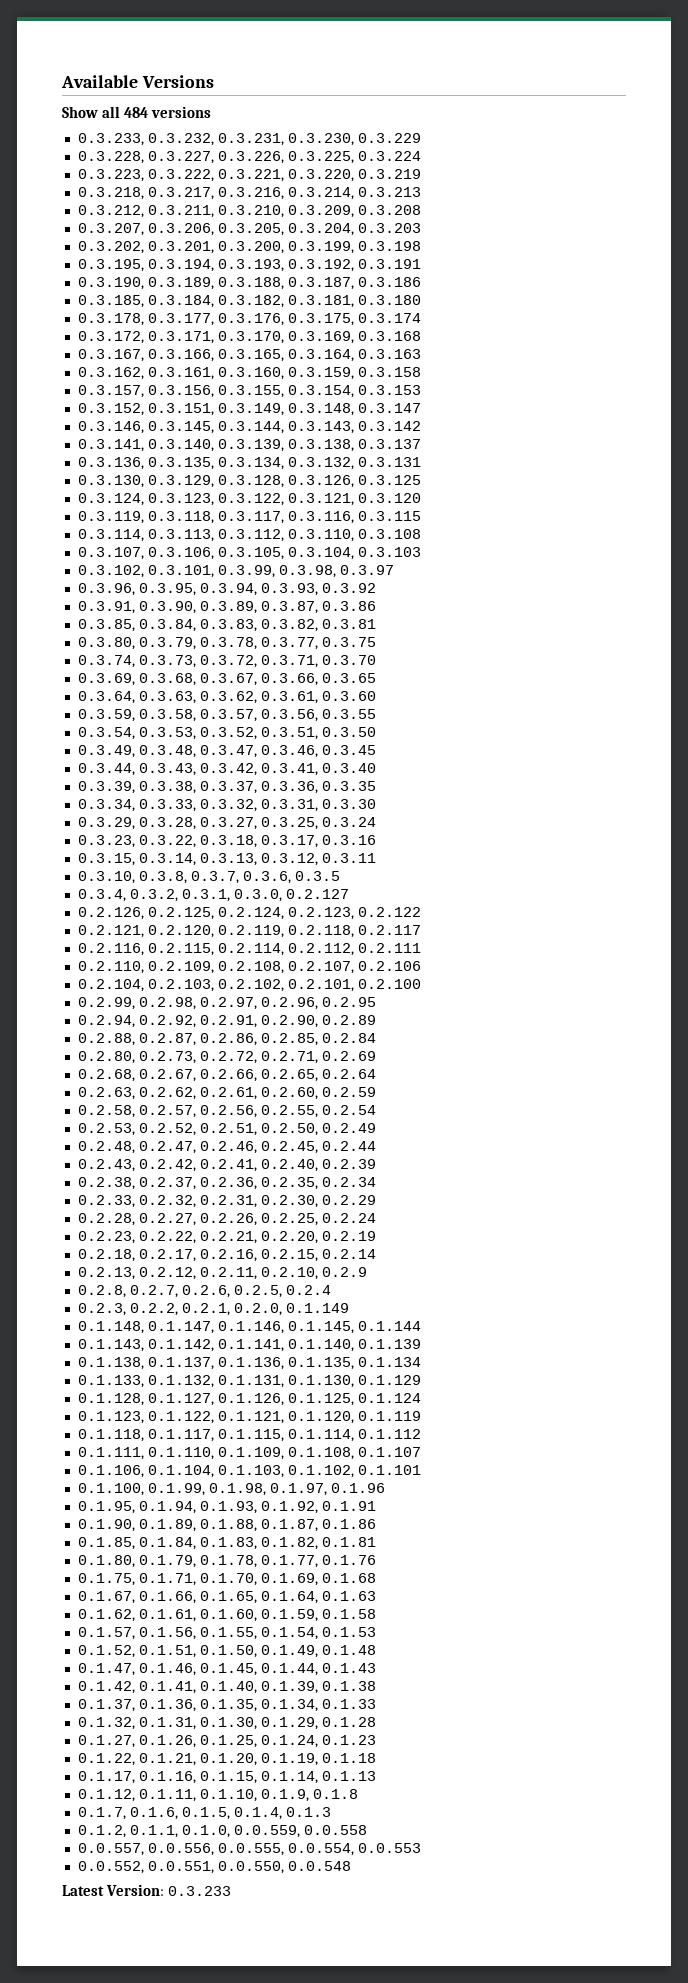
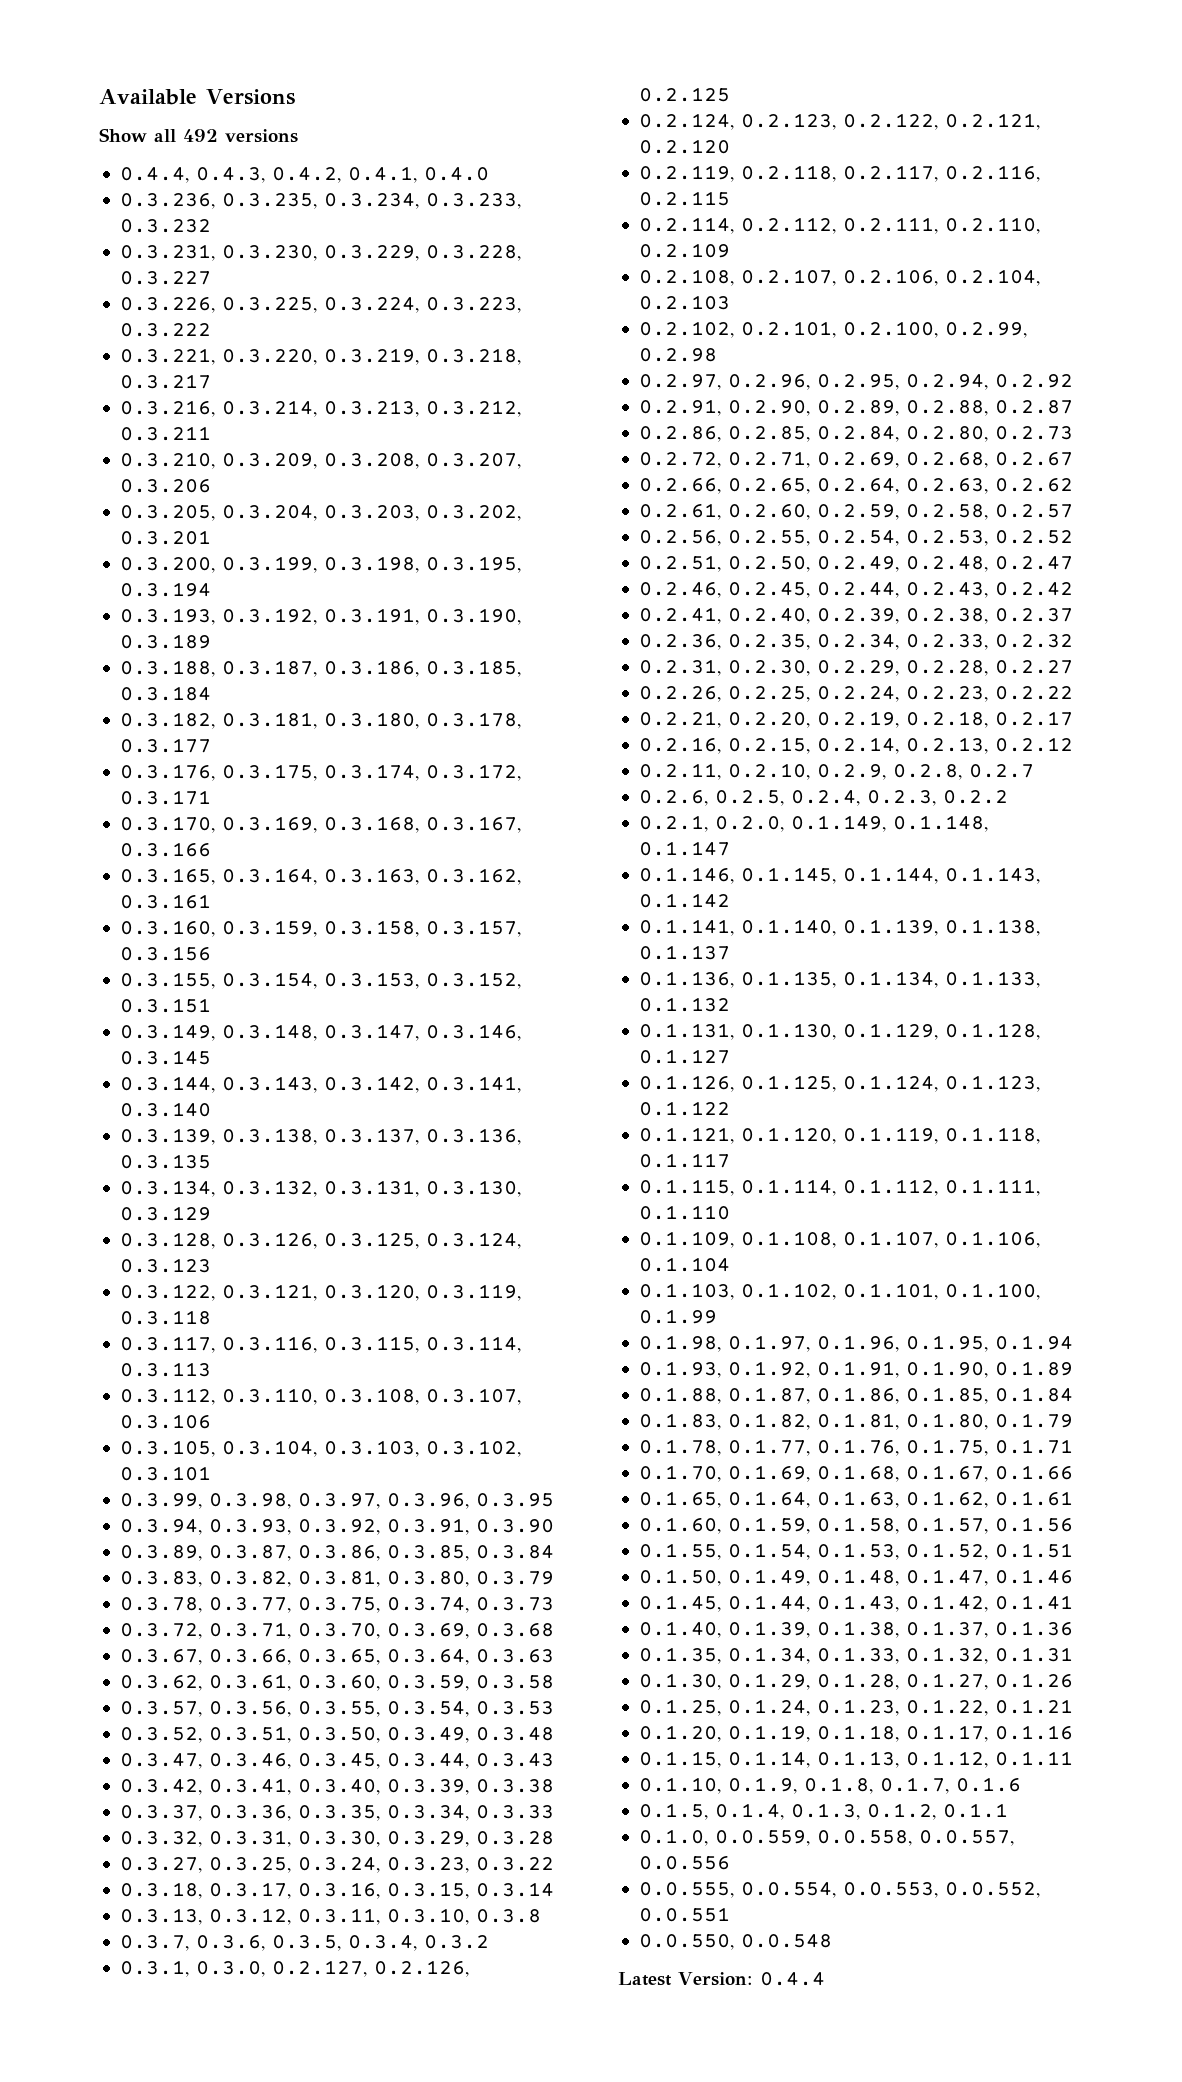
[123,107,148,118] 484 -> [183,129,218,142] 492
[77,133,421,146] [77,151,421,164] [77,169,421,182] [77,187,421,200] [77,205,421,218] [77,223,421,236] [77,241,421,254] [77,259,421,272] [77,277,421,290] [77,295,421,308] [77,313,421,326] [77,331,421,344] [77,349,421,362] [77,367,421,380] [77,385,421,398] [77,403,421,416] [77,421,421,434] [77,439,421,452] [77,457,421,470] [77,475,421,488] [77,493,421,506] [77,511,421,524] [77,529,421,542] [77,547,421,560] [77,565,394,578] [77,583,376,596] [77,601,376,614] [77,619,376,632] [77,637,376,650] [77,655,376,668] [77,673,376,686] [77,691,376,704] [77,709,376,722] [77,727,376,740] [77,745,376,758] [77,763,376,776] [77,781,376,794] [77,799,376,812] [77,817,376,830] [77,835,376,848] [77,853,376,866] [77,871,340,884] [77,889,349,902] [77,907,421,920] [77,925,421,938] [77,943,421,956] [77,961,421,974] [77,979,421,992] [77,997,376,1010] [77,1015,376,1028] [77,1033,376,1046] [77,1051,376,1064] [77,1069,376,1082] [77,1087,376,1100] [77,1105,376,1118] [77,1123,376,1136] [77,1141,376,1154] [77,1159,376,1172] [77,1177,376,1190] [77,1195,376,1208] [77,1213,376,1226] [77,1231,376,1244] [77,1249,376,1262] [77,1267,367,1280] [77,1285,331,1298] [77,1303,349,1316] [77,1321,421,1334] [77,1339,421,1352] [77,1357,421,1370] [77,1375,421,1388] [77,1393,421,1406] [77,1411,421,1424] [77,1429,421,1442] [77,1447,421,1460] [77,1465,421,1478] [77,1483,385,1496] [77,1501,376,1514] [77,1519,376,1532] [77,1537,376,1550] [77,1555,376,1568] [77,1573,376,1586] [77,1591,376,1604] [77,1609,376,1622] [77,1627,376,1640] [77,1645,376,1658] [77,1663,376,1676] [77,1681,376,1694] [77,1699,376,1712] [77,1717,376,1730] [77,1735,376,1748] [77,1753,376,1766] [77,1771,376,1784] [77,1789,358,1802] [77,1807,331,1820] [77,1825,367,1838] [77,1843,421,1856] [77,1861,214,1874] 0.3.233, 0.3.232, 0.3.231, 0.3.230, 0.3.229 // 0.3.228, 0.3.227, 0.3.226, 0.3.225, 0.3.224 // 0.3.223, 0.3.222, 0.3.221, 0.3.220, 0.3.219 // 0.3.218, 0.3.217, 0.3.216, 0.3.214, 0.3.213 // 0.3.212, 0.3.211, 0.3.210, 0.3.209, 0.3.208 // 0.3.207, 0.3.206, 0.3.205, 0.3.204, 0.3.203 // 0.3.202, 0.3.201, 0.3.200, 0.3.199, 0.3.198 // 0.3.195, 0.3.194, 0.3.193, 0.3.192, 0.3.191 // 0.3.190, 0.3.189, 0.3.188, 0.3.187, 0.3.186 // 0.3.185, 0.3.184, 0.3.182, 0.3.181, 0.3.180 // 0.3.178, 0.3.177, 0.3.176, 0.3.175, 0.3.174 // 0.3.172, 0.3.171, 0.3.170, 0.3.169, 0.3.168 // 0.3.167, 0.3.166, 0.3.165, 0.3.164, 0.3.163 // 0.3.162, 0.3.161, 0.3.160, 0.3.159, 0.3.158 // 0.3.157, 0.3.156, 0.3.155, 0.3.154, 0.3.153 // 0.3.152, 0.3.151, 0.3.149, 0.3.148, 0.3.147 // 0.3.146, 0.3.145, 0.3.144, 0.3.143, 0.3.142 // 0.3.141, 0.3.140, 0.3.139, 0.3.138, 0.3.137 // 0.3.136, 0.3.135, 0.3.134, 0.3.132, 0.3.131 // 0.3.130, 0.3.129, 0.3.128, 0.3.126, 0.3.125 // 0.3.124, 0.3.123, 0.3.122, 0.3.121, 0.3.120 // 0.3.119, 0.3.118, 0.3.117, 0.3.116, 0.3.115 // 0.3.114, 0.3.113, 0.3.112, 0.3.110, 0.3.108 // 0.3.107, 0.3.106, 0.3.105, 0.3.104, 0.3.103 // 0.3.102, 0.3.101, 0.3.99, 0.3.98, 0.3.97 // 0.3.96, 0.3.95, 0.3.94, 0.3.93, 0.3.92 // 0.3.91, 0.3.90, 0.3.89, 0.3.87, 0.3.86 // 0.3.85, 0.3.84, 0.3.83, 0.3.82, 0.3.81 // 0.3.80, 0.3.79, 0.3.78, 0.3.77, 0.3.75 // 0.3.74, 0.3.73, 0.3.72, 0.3.71, 0.3.70 // 0.3.69, 0.3.68, 0.3.67, 0.3.66, 0.3.65 // 0.3.64, 0.3.63, 0.3.62, 0.3.61, 0.3.60 // 0.3.59, 0.3.58, 0.3.57, 0.3.56, 0.3.55 // 0.3.54, 0.3.53, 0.3.52, 0.3.51, 0.3.50 // 0.3.49, 0.3.48, 0.3.47, 0.3.46, 0.3.45 // 0.3.44, 0.3.43, 0.3.42, 0.3.41, 0.3.40 // 0.3.39, 0.3.38, 0.3.37, 0.3.36, 0.3.35 // 0.3.34, 0.3.33, 0.3.32, 0.3.31, 0.3.30 // 0.3.29, 0.3.28, 0.3.27, 0.3.25, 0.3.24 // 0.3.23, 0.3.22, 0.3.18, 0.3.17, 0.3.16 // 0.3.15, 0.3.14, 0.3.13, 0.3.12, 0.3.11 // 0.3.10, 0.3.8, 0.3.7, 0.3.6, 0.3.5 // 0.3.4, 0.3.2, 0.3.1, 0.3.0, 0.2.127 // 0.2.126, 0.2.125, 0.2.124, 0.2.123, 0.2.122 // 0.2.121, 0.2.120, 0.2.119, 0.2.118, 0.2.117 // 0.2.116, 0.2.115, 0.2.114, 0.2.112, 0.2.111 // 0.2.110, 0.2.109, 0.2.108, 0.2.107, 0.2.106 // 0.2.104, 0.2.103, 0.2.102, 0.2.101, 0.2.100 // 0.2.99, 0.2.98, 0.2.97, 0.2.96, 0.2.95 // 0.2.94, 0.2.92, 0.2.91, 0.2.90, 0.2.89 // 0.2.88, 0.2.87, 0.2.86, 0.2.85, 0.2.84 // 0.2.80, 0.2.73, 0.2.72, 0.2.71, 0.2.69 // 0.2.68, 0.2.67, 0.2.66, 0.2.65, 0.2.64 // 0.2.63, 0.2.62, 0.2.61, 0.2.60, 0.2.59 // 0.2.58, 0.2.57, 0.2.56, 0.2.55, 0.2.54 // 0.2.53, 0.2.52, 0.2.51, 0.2.50, 0.2.49 // 0.2.48, 0.2.47, 0.2.46, 0.2.45, 0.2.44 // 0.2.43, 0.2.42, 0.2.41, 0.2.40, 0.2.39 // 0.2.38, 0.2.37, 0.2.36, 0.2.35, 0.2.34 // 0.2.33, 0.2.32, 0.2.31, 0.2.30, 0.2.29 // 0.2.28, 0.2.27, 0.2.26, 0.2.25, 0.2.24 // 0.2.23, 0.2.22, 0.2.21, 0.2.20, 0.2.19 // 0.2.18, 0.2.17, 0.2.16, 0.2.15, 0.2.14 // 0.2.13, 0.2.12, 0.2.11, 0.2.10, 0.2.9 // 0.2.8, 0.2.7, 0.2.6, 0.2.5, 0.2.4 // 0.2.3, 0.2.2, 0.2.1, 0.2.0, 0.1.149 // 0.1.148, 0.1.147, 0.1.146, 0.1.145, 0.1.144 // 0.1.143, 0.1.142, 0.1.141, 0.1.140, 0.1.139 // 0.1.138, 0.1.137, 0.1.136, 0.1.135, 0.1.134 // 0.1.133, 0.1.132, 0.1.131, 0.1.130, 0.1.129 // 0.1.128, 0.1.127, 0.1.126, 0.1.125, 0.1.124 // 0.1.123, 0.1.122, 0.1.121, 0.1.120, 0.1.119 // 0.1.118, 0.1.117, 0.1.115, 0.1.114, 0.1.112 // 0.1.111, 0.1.110, 0.1.109, 0.1.108, 0.1.107 // 0.1.106, 0.1.104, 0.1.103, 0.1.102, 0.1.101 // 0.1.100, 0.1.99, 0.1.98, 0.1.97, 0.1.96 // 0.1.95, 0.1.94, 0.1.93, 0.1.92, 0.1.91 // 0.1.90, 0.1.89, 0.1.88, 0.1.87, 0.1.86 // 0.1.85, 0.1.84, 0.1.83, 0.1.82, 0.1.81 // 0.1.80, 0.1.79, 0.1.78, 0.1.77, 0.1.76 // 0.1.75, 0.1.71, 0.1.70, 0.1.69, 0.1.68 // 0.1.67, 0.1.66, 0.1.65, 0.1.64, 0.1.63 // 0.1.62, 0.1.61, 0.1.60, 0.1.59, 0.1.58 // 0.1.57, 0.1.56, 0.1.55, 0.1.54, 0.1.53 // 0.1.52, 0.1.51, 0.1.50, 0.1.49, 0.1.48 // 0.1.47, 0.1.46, 0.1.45, 0.1.44, 0.1.43 // 0.1.42, 0.1.41, 0.1.40, 0.1.39, 0.1.38 // 0.1.37, 0.1.36, 0.1.35, 0.1.34, 0.1.33 // 0.1.32, 0.1.31, 0.1.30, 0.1.29, 0.1.28 // 0.1.27, 0.1.26, 0.1.25, 0.1.24, 0.1.23 // 0.1.22, 0.1.21, 0.1.20, 0.1.19, 0.1.18 // 0.1.17, 0.1.16, 0.1.15, 0.1.14, 0.1.13 // 0.1.12, 0.1.11, 0.1.10, 0.1.9, 0.1.8 // 0.1.7, 0.1.6, 0.1.5, 0.1.4, 0.1.3 // 0.1.2, 0.1.1, 0.1.0, 0.0.559, 0.0.558 // 0.0.557, 0.0.556, 0.0.555, 0.0.554, 0.0.553 // 0.0.552, 0.0.551, -> [119,166,489,183] [119,193,521,209] [119,219,211,233] [119,244,521,261] [119,271,211,285] [119,297,521,313] [119,323,211,337] [119,348,521,365] [119,374,211,389] [119,400,521,417] [119,426,211,441] [119,452,521,469] [119,479,211,493] [119,505,521,521] [119,530,211,545] [119,556,521,573] [119,582,211,597] [119,608,521,625] [119,634,211,649] [119,660,521,677] [119,686,211,701] [119,712,521,729] [119,738,211,753] [119,764,521,781] [119,790,211,805] [119,816,521,833] [119,842,211,857] [119,868,521,885] [119,894,211,909] [119,920,521,937] [119,946,211,961] [119,972,521,989] [119,998,211,1013] [119,1024,521,1041] [119,1050,211,1065] [119,1076,521,1093] [119,1102,211,1117] [119,1128,521,1145] [119,1154,211,1169] [119,1180,521,1197] [119,1206,211,1221] [119,1232,521,1249] [119,1258,211,1273] [119,1284,521,1301] [119,1310,211,1325] [119,1336,521,1353] [119,1362,211,1377] [119,1388,521,1405] [119,1414,211,1429] [119,1440,521,1457] [119,1466,211,1481] [119,1493,554,1509] [119,1518,554,1535] [119,1545,554,1561] [119,1570,554,1587] [119,1597,554,1613] [119,1622,554,1639] [119,1649,554,1665] [119,1674,554,1691] [119,1701,554,1717] [119,1726,554,1743] [119,1753,554,1769] [119,1778,554,1795] [119,1805,554,1821] [119,1830,554,1847] [119,1857,554,1873] [119,1882,554,1899] [119,1908,541,1925] [119,1935,489,1951] [119,1960,469,1977] [638,87,730,102] [638,113,1040,130] [638,139,730,154] [638,165,1040,182] [638,191,730,206] [638,217,1040,234] [638,243,730,258] [638,269,1040,286] [638,295,730,310] [638,321,1027,338] [638,348,717,362] [638,374,1073,390] [638,399,1073,416] [638,426,1073,442] [638,451,1073,468] [638,478,1073,494] [638,503,1073,520] [638,530,1073,546] [638,555,1073,572] [638,582,1073,598] [638,607,1073,624] [638,634,1073,650] [638,659,1073,676] [638,686,1073,702] [638,711,1073,728] [638,737,1073,754] [638,763,1034,780] [638,790,1008,806] [638,815,988,832] [638,841,730,856] [638,867,1040,884] [638,893,730,908] [638,919,1040,936] [638,945,730,960] [638,971,1040,988] [638,997,730,1012] [638,1023,1040,1040] [638,1049,730,1064] [638,1075,1040,1092] [638,1101,730,1116] [638,1127,1040,1144] [638,1153,730,1168] [638,1179,1040,1196] [638,1205,730,1220] [638,1231,1040,1248] [638,1257,730,1272] [638,1283,1040,1300] [638,1309,717,1324] [638,1335,1073,1352] [638,1361,1073,1378] [638,1387,1073,1404] [638,1413,1073,1430] [638,1439,1073,1456] [638,1465,1073,1482] [638,1491,1073,1508] [638,1517,1073,1534] [638,1543,1073,1560] [638,1569,1073,1586] [638,1595,1073,1612] [638,1621,1073,1638] [638,1647,1073,1664] [638,1673,1073,1690] [638,1699,1073,1716] [638,1725,1073,1742] [638,1751,1073,1768] [638,1777,1021,1794] [638,1803,1008,1820] [638,1829,1014,1846] [638,1856,730,1870] [638,1882,1040,1898] [638,1907,730,1922] 0.4.4, 0.4.3, 0.4.2, 0.4.1, 0.4.0 // 0.3.236, 0.3.235, 0.3.234, 0.3.233, 0.3.232 // 0.3.231, 0.3.230, 0.3.229, 0.3.228, 0.3.227 // 0.3.226, 0.3.225, 0.3.224, 0.3.223, 0.3.222 // 0.3.221, 0.3.220, 0.3.219, 0.3.218, 0.3.217 // 0.3.216, 0.3.214, 0.3.213, 0.3.212, 0.3.211 // 0.3.210, 0.3.209, 0.3.208, 0.3.207, 0.3.206 // 0.3.205, 0.3.204, 0.3.203, 0.3.202, 0.3.201 // 0.3.200, 0.3.199, 0.3.198, 0.3.195, 0.3.194 // 0.3.193, 0.3.192, 0.3.191, 0.3.190, 0.3.189 // 0.3.188, 0.3.187, 0.3.186, 0.3.185, 0.3.184 // 0.3.182, 0.3.181, 0.3.180, 0.3.178, 0.3.177 // 0.3.176, 0.3.175, 0.3.174, 0.3.172, 0.3.171 // 0.3.170, 0.3.169, 0.3.168, 0.3.167, 0.3.166 // 0.3.165, 0.3.164, 0.3.163, 0.3.162, 0.3.161 // 0.3.160, 0.3.159, 0.3.158, 0.3.157, 0.3.156 // 0.3.155, 0.3.154, 0.3.153, 0.3.152, 0.3.151 // 0.3.149, 0.3.148, 0.3.147, 0.3.146, 0.3.145 // 0.3.144, 0.3.143, 0.3.142, 0.3.141, 0.3.140 // 0.3.139, 0.3.138, 0.3.137, 0.3.136, 0.3.135 // 0.3.134, 0.3.132, 0.3.131, 0.3.130, 0.3.129 // 0.3.128, 0.3.126, 0.3.125, 0.3.124, 0.3.123 // 0.3.122, 0.3.121, 0.3.120, 0.3.119, 0.3.118 // 0.3.117, 0.3.116, 0.3.115, 0.3.114, 0.3.113 // 0.3.112, 0.3.110, 0.3.108, 0.3.107, 0.3.106 // 0.3.105, 0.3.104, 0.3.103, 0.3.102, 0.3.101 // 0.3.99, 0.3.98, 0.3.97, 0.3.96, 0.3.95 // 0.3.94, 0.3.93, 0.3.92, 0.3.91, 0.3.90 // 0.3.89, 0.3.87, 0.3.86, 0.3.85, 0.3.84 // 0.3.83, 0.3.82, 0.3.81, 0.3.80, 0.3.79 // 0.3.78, 0.3.77, 0.3.75, 0.3.74, 0.3.73 // 0.3.72, 0.3.71, 0.3.70, 0.3.69, 0.3.68 // 0.3.67, 0.3.66, 0.3.65, 0.3.64, 0.3.63 // 0.3.62, 0.3.61, 0.3.60, 0.3.59, 0.3.58 // 0.3.57, 0.3.56, 0.3.55, 0.3.54, 0.3.53 // 0.3.52, 0.3.51, 0.3.50, 0.3.49, 0.3.48 // 0.3.47, 0.3.46, 0.3.45, 0.3.44, 0.3.43 // 0.3.42, 0.3.41, 0.3.40, 0.3.39, 0.3.38 // 0.3.37, 0.3.36, 0.3.35, 0.3.34, 0.3.33 // 0.3.32, 0.3.31, 0.3.30, 0.3.29, 0.3.28 // 0.3.27, 0.3.25, 0.3.24, 0.3.23, 0.3.22 // 0.3.18, 0.3.17, 0.3.16, 0.3.15, 0.3.14 // 0.3.13, 0.3.12, 0.3.11, 0.3.10, 0.3.8 // 0.3.7, 0.3.6, 0.3.5, 0.3.4, 0.3.2 // 0.3.1, 0.3.0, 0.2.127, 0.2.126, 0.2.125 // 0.2.124, 0.2.123, 0.2.122, 0.2.121, 0.2.120 // 0.2.119, 0.2.118, 0.2.117, 0.2.116, 0.2.115 // 0.2.114, 0.2.112, 0.2.111, 0.2.110, 0.2.109 // 0.2.108, 0.2.107, 0.2.106, 0.2.104, 0.2.103 // 0.2.102, 0.2.101, 0.2.100, 0.2.99, 0.2.98 // 0.2.97, 0.2.96, 0.2.95, 0.2.94, 0.2.92 // 0.2.91, 0.2.90, 0.2.89, 0.2.88, 0.2.87 // 0.2.86, 0.2.85, 0.2.84, 0.2.80, 0.2.73 // 0.2.72, 0.2.71, 0.2.69, 0.2.68, 0.2.67 // 0.2.66, 0.2.65, 0.2.64, 0.2.63, 0.2.62 // 0.2.61, 0.2.60, 0.2.59, 0.2.58, 0.2.57 // 0.2.56, 0.2.55, 0.2.54, 0.2.53, 0.2.52 // 0.2.51, 0.2.50, 0.2.49, 0.2.48, 0.2.47 // 0.2.46, 0.2.45, 0.2.44, 0.2.43, 0.2.42 // 0.2.41, 0.2.40, 0.2.39, 0.2.38, 0.2.37 // 0.2.36, 0.2.35, 0.2.34, 0.2.33, 0.2.32 // 0.2.31, 0.2.30, 0.2.29, 0.2.28, 0.2.27 // 0.2.26, 0.2.25, 0.2.24, 0.2.23, 0.2.22 // 0.2.21, 0.2.20, 0.2.19, 0.2.18, 0.2.17 // 0.2.16, 0.2.15, 0.2.14, 0.2.13, 0.2.12 // 0.2.11, 0.2.10, 0.2.9, 0.2.8, 0.2.7 // 0.2.6, 0.2.5, 0.2.4, 0.2.3, 0.2.2 // 0.2.1, 0.2.0, 0.1.149, 0.1.148, 0.1.147 // 0.1.146, 0.1.145, 0.1.144, 0.1.143, 0.1.142 // 0.1.141, 0.1.140, 0.1.139, 0.1.138, 0.1.137 // 0.1.136, 0.1.135, 0.1.134, 0.1.133, 0.1.132 // 0.1.131, 0.1.130, 0.1.129, 0.1.128, 0.1.127 // 0.1.126, 0.1.125, 0.1.124, 0.1.123, 0.1.122 // 0.1.121, 0.1.120, 0.1.119, 0.1.118, 0.1.117 // 0.1.115, 0.1.114, 0.1.112, 0.1.111, 0.1.110 // 0.1.109, 0.1.108, 0.1.107, 0.1.106, 0.1.104 // 0.1.103, 0.1.102, 0.1.101, 0.1.100, 0.1.99 // 0.1.98, 0.1.97, 0.1.96, 0.1.95, 0.1.94 // 0.1.93, 0.1.92, 0.1.91, 0.1.90, 0.1.89 // 0.1.88, 0.1.87, 0.1.86, 0.1.85, 0.1.84 // 0.1.83, 0.1.82, 0.1.81, 0.1.80, 0.1.79 // 0.1.78, 0.1.77, 0.1.76, 0.1.75, 0.1.71 // 0.1.70, 0.1.69, 0.1.68, 0.1.67, 0.1.66 // 0.1.65, 0.1.64, 0.1.63, 0.1.62, 0.1.61 // 0.1.60, 0.1.59, 0.1.58, 0.1.57, 0.1.56 // 0.1.55, 0.1.54, 0.1.53, 0.1.52, 0.1.51 // 0.1.50, 0.1.49, 0.1.48, 0.1.47, 0.1.46 // 0.1.45, 0.1.44, 0.1.43, 0.1.42, 0.1.41 // 0.1.40, 0.1.39, 0.1.38, 0.1.37, 0.1.36 // 0.1.35, 0.1.34, 0.1.33, 0.1.32, 0.1.31 // 0.1.30, 0.1.29, 0.1.28, 0.1.27, 0.1.26 // 0.1.25, 0.1.24, 0.1.23, 0.1.22, 0.1.21 // 0.1.20, 0.1.19, 0.1.18, 0.1.17, 0.1.16 // 0.1.15, 0.1.14, 0.1.13, 0.1.12, 0.1.11 // 0.1.10, 0.1.9, 0.1.8, 0.1.7, 0.1.6 // 0.1.5, 0.1.4, 0.1.3, 0.1.2, 0.1.1 // 0.1.0, 0.0.559, 0.0.558, 0.0.557, 0.0.556 // 0.0.555, 0.0.554, 0.0.553, 0.0.552, 0.0.551 //
[167,1886,231,1896] 0.3.233 -> [759,1972,825,1986] 0.4.4

